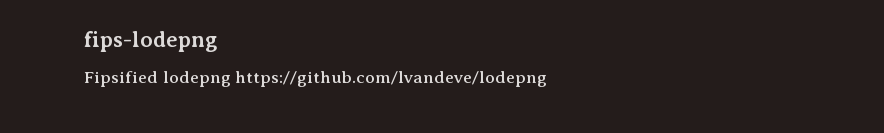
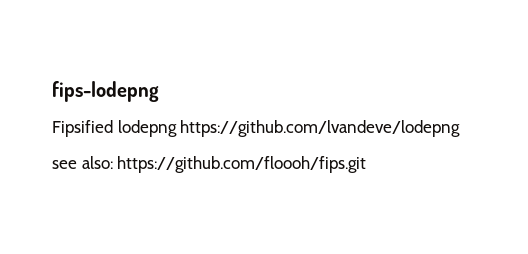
(548, 79) none -> [52,156,367,173] // see also: https://github.com/floooh/fips.git

